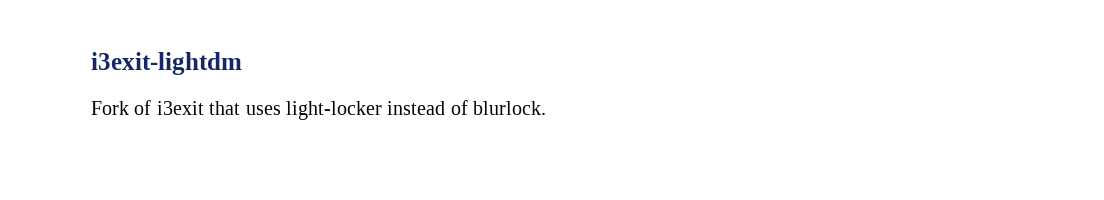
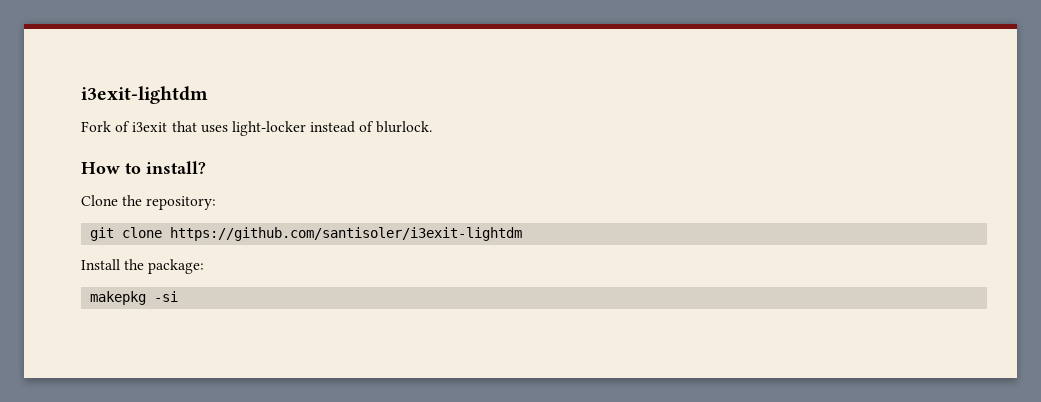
(547, 108) none -> [81,161,206,174] [81,195,217,210] [90,227,523,241] [81,259,205,274] [90,291,179,305] // How to install? // Clone the repository: // git clone https://github.com/santisoler/i3exit-lightdm // Install the package: // makepkg -si

